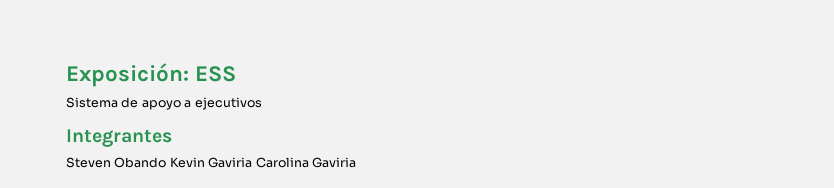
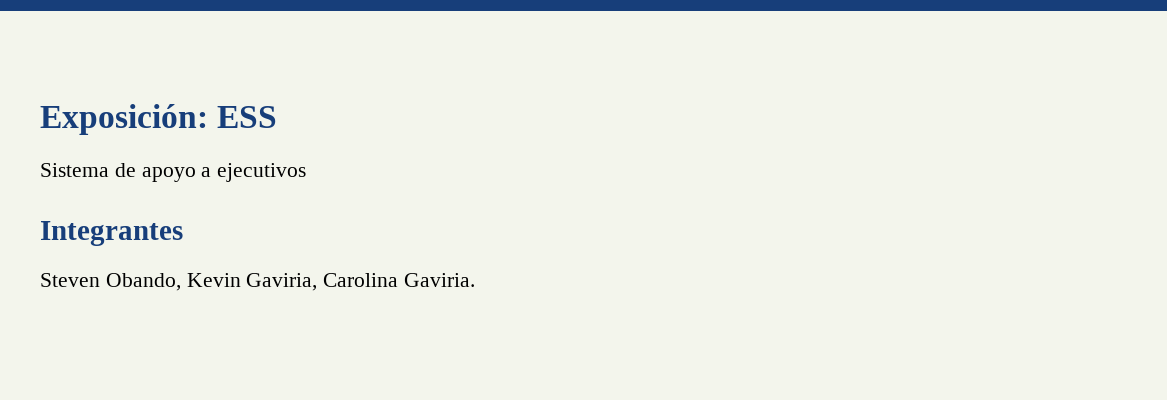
[114,157,356,168] Obando Kevin Gaviria Carolina Gaviria -> [105,273,476,291] Obando, Kevin Gaviria, Carolina Gaviria.

